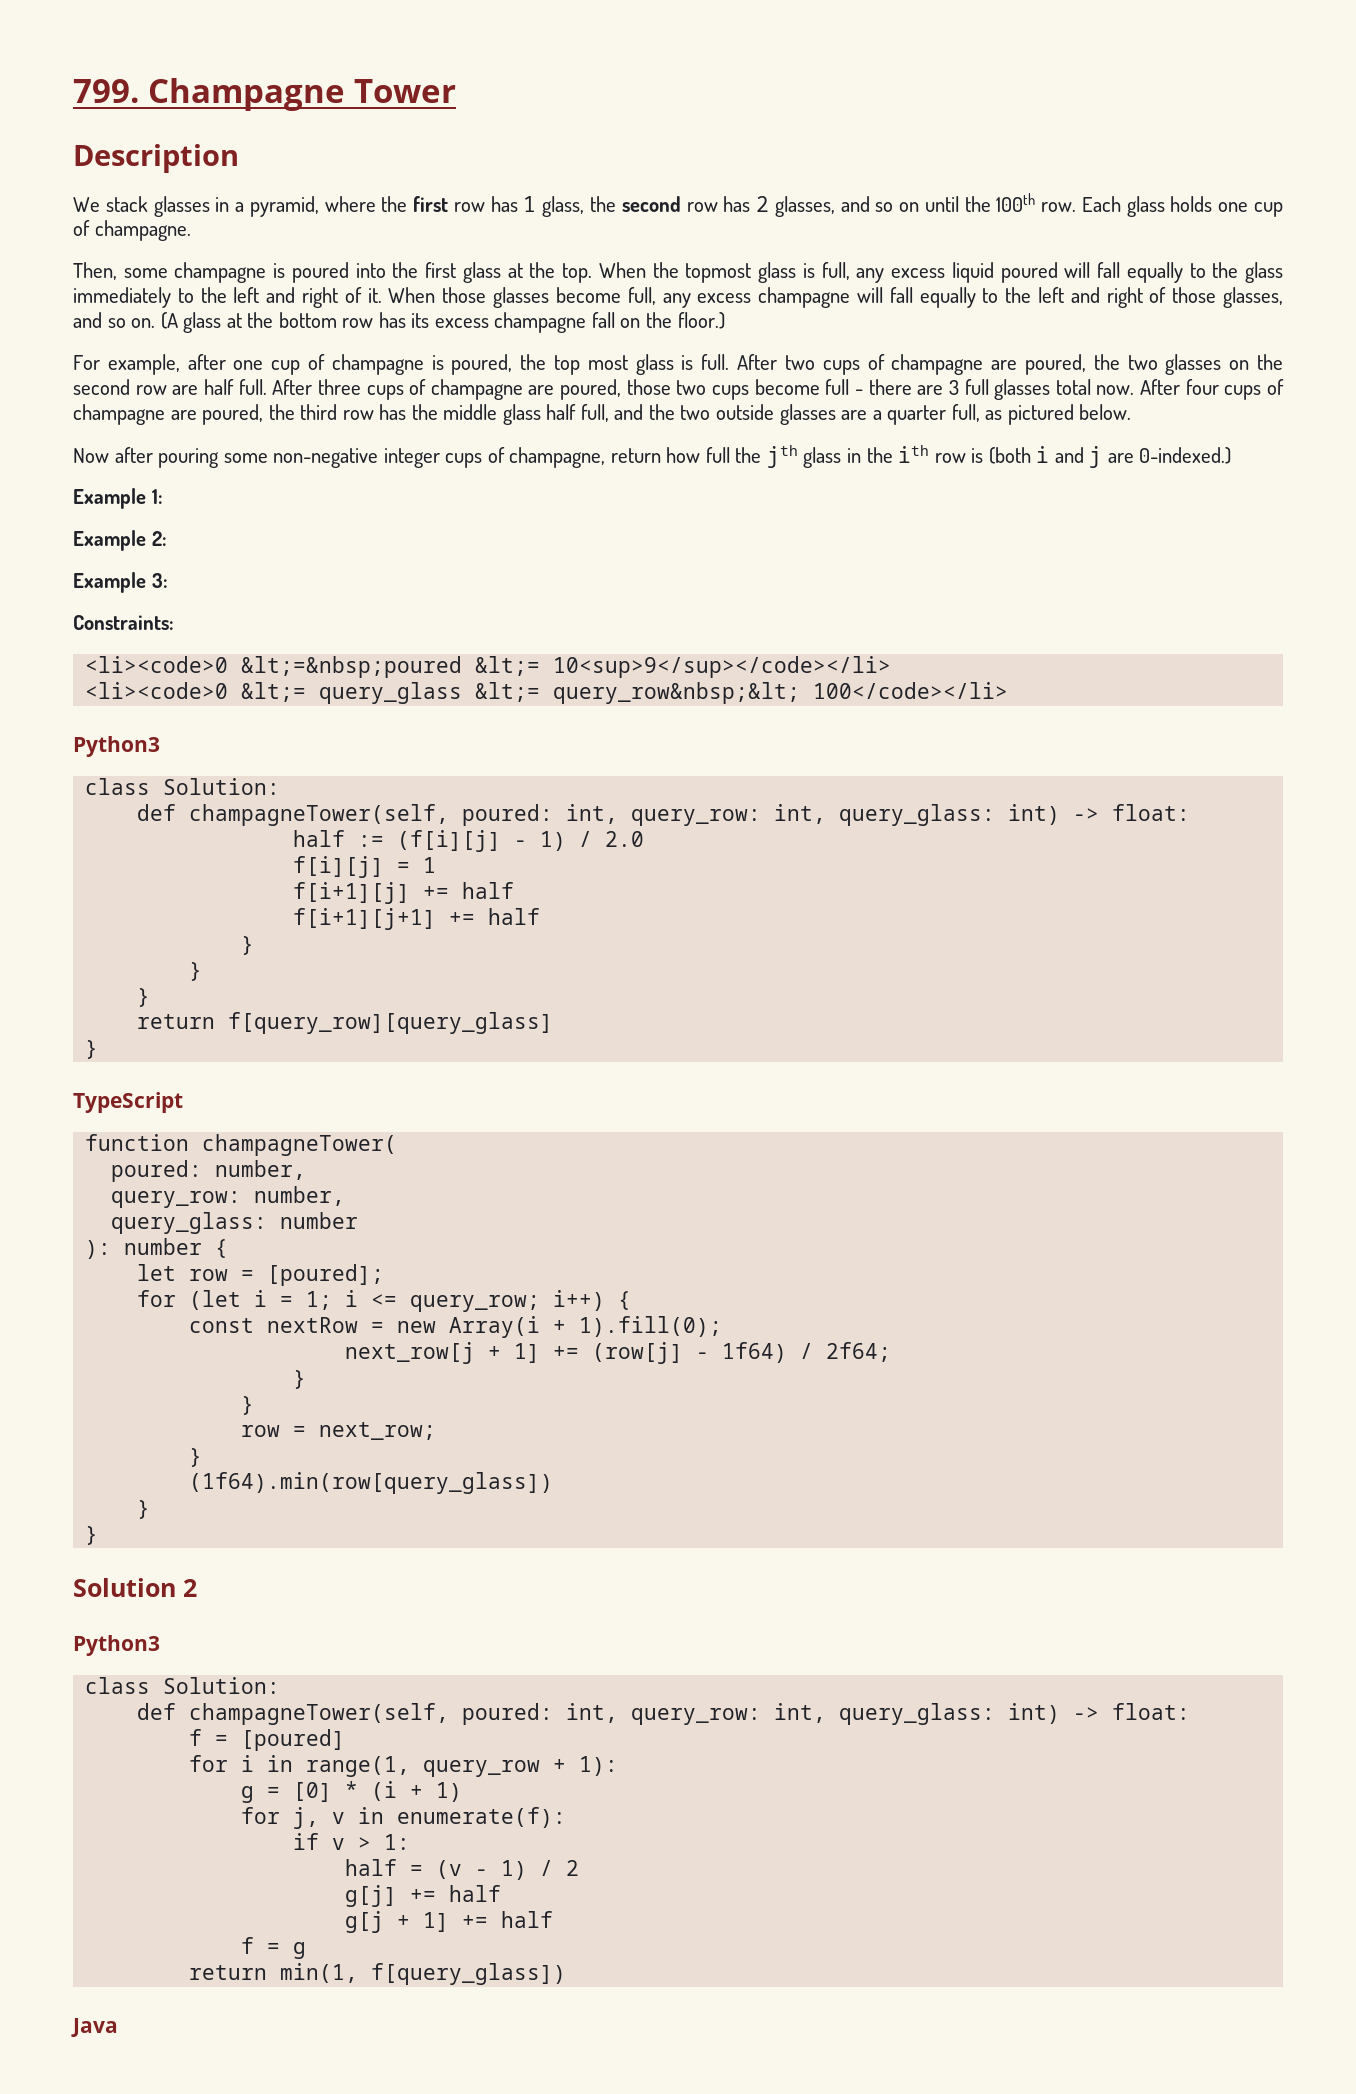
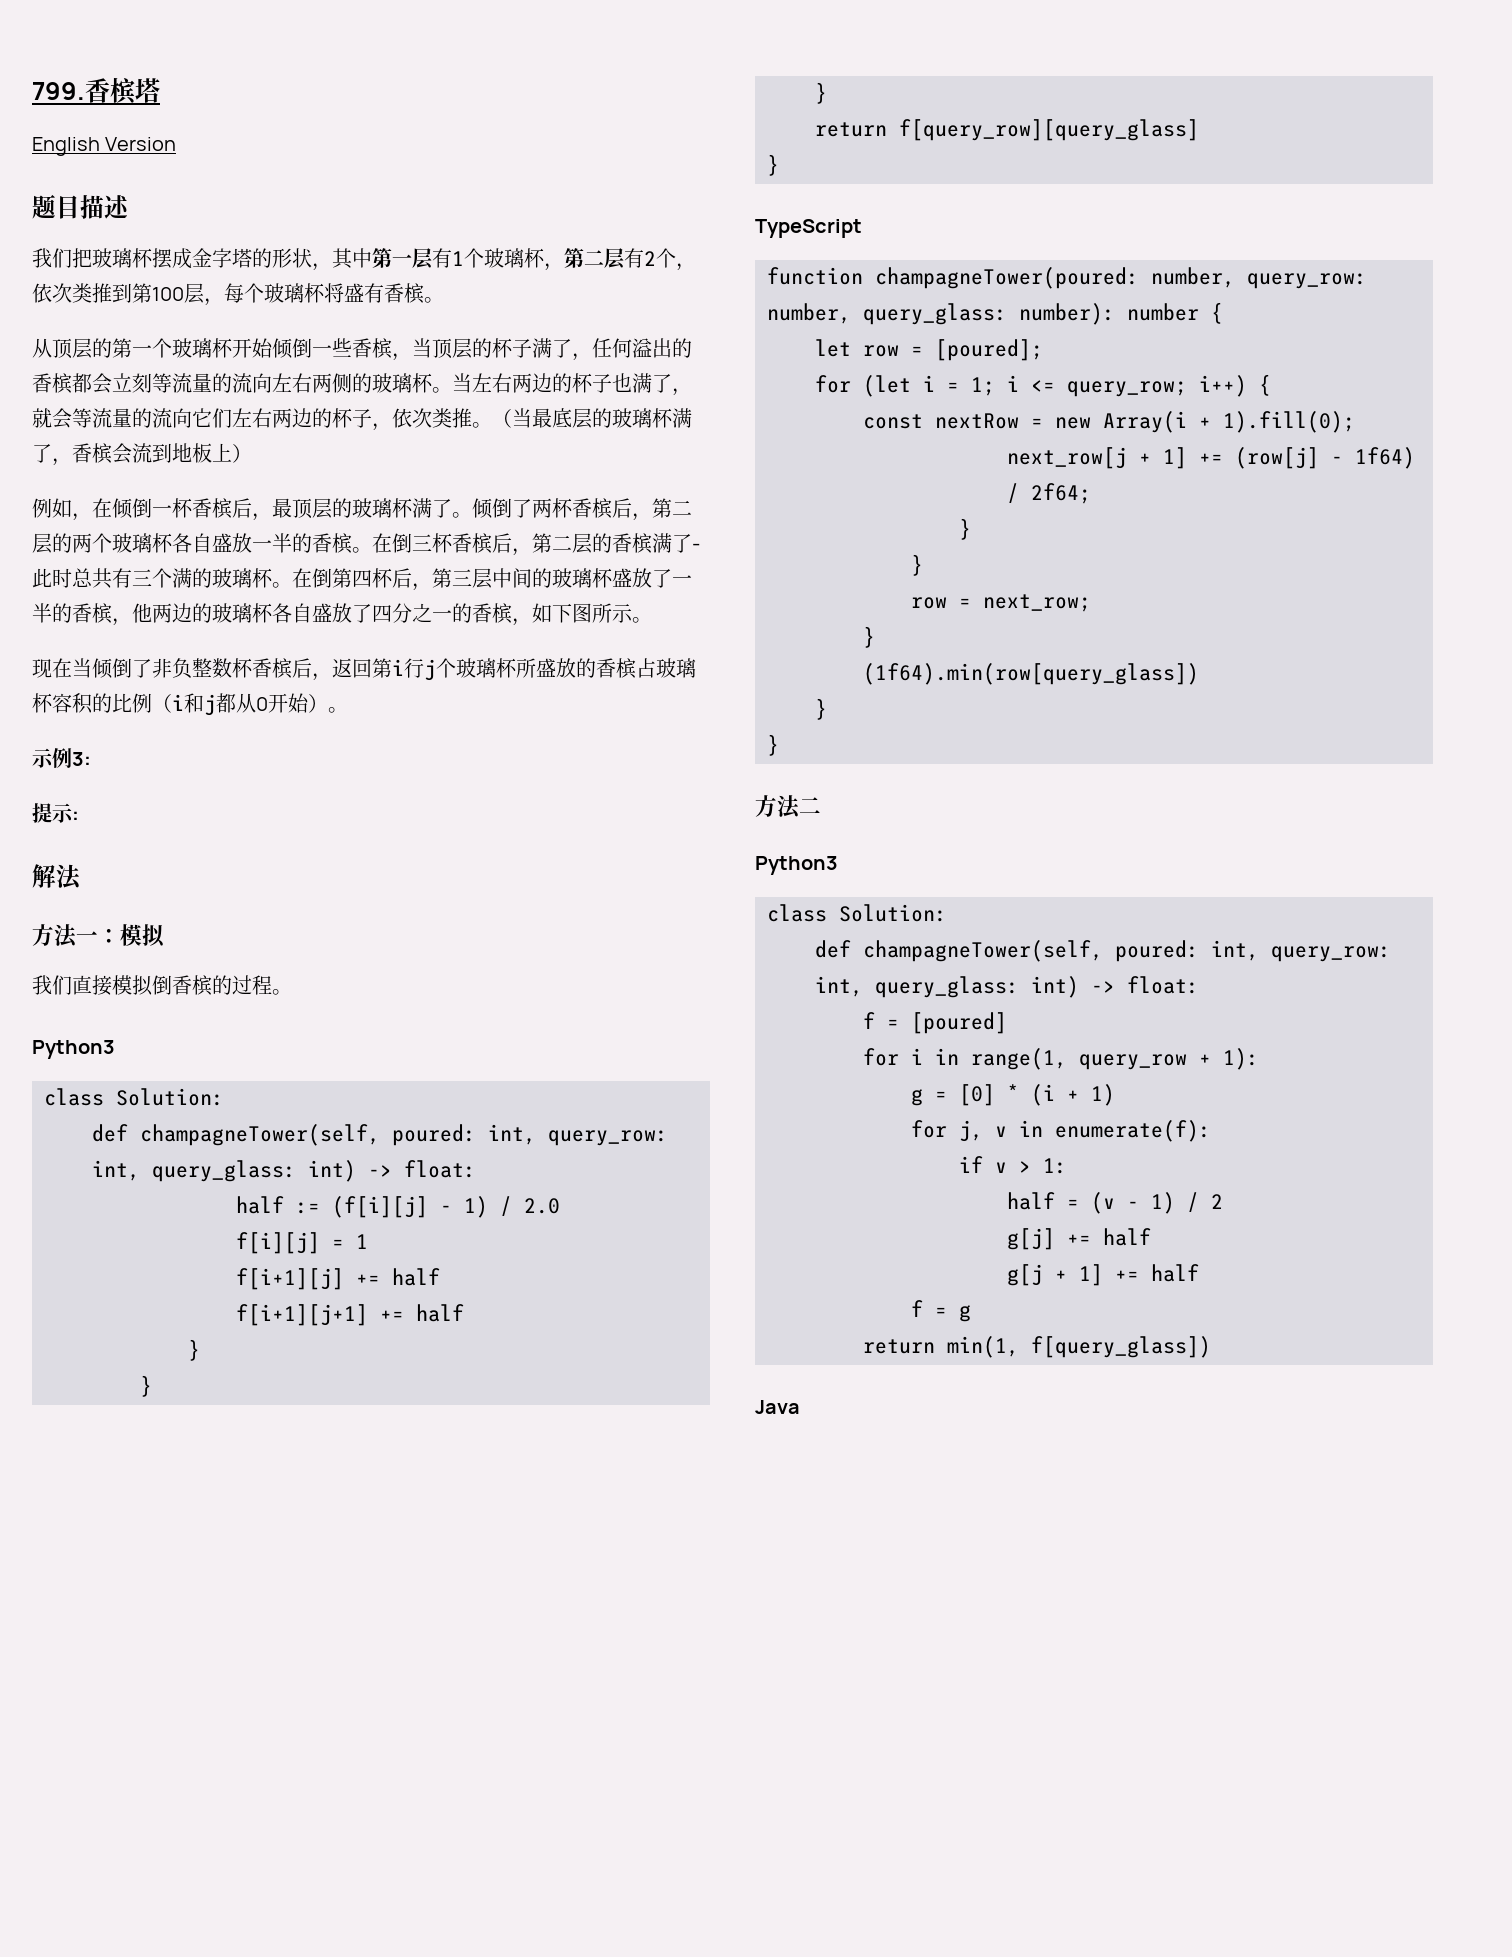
[148,78,456,111] [73,144,239,173] [73,193,1283,217] [73,220,191,241] [73,262,1283,283] [73,287,1283,308] [73,312,725,333] [73,354,1284,375] [73,379,1284,400] [73,404,1132,425] [73,445,1232,468] [73,488,163,509] [73,530,167,551] [73,572,168,593] [73,615,174,630] [85,656,892,678] [85,682,1009,704] Champagne Tower // Description // We stack glasses in a pyramid, where the first row has 1 glass, the second row has 2 glasses, and so on until the 100th row. Each glass holds one cup of champagne. // Then, some champagne is poured into the first glass at the top. When the topmost glass is full, any excess liquid poured will fall equally to the glass immediately to the left and right of it. When those glasses become full, any excess champagne will fall equally to the left and right of those glasses, and so on. (A glass at the bottom row has its excess champagne fall on the floor.) // For example, after one cup of champagne is poured, the top most glass is full. After two cups of champagne are poured, the two glasses on the second row are half full. After three cups of champagne are poured, those two cups become full - there are 3 full glasses total now. After four cups of champagne are poured, the third row has the middle glass half full, and the two outside glasses are a quarter full, as pictured below. // Now after pouring some non-negative integer cups of champagne, return how full the jth glass in the ith row is (both i and j are 0-indexed.) // Example 1: // Example 2: // Example 3: // Constraints: // <li><code>0 &lt;=&nbsp;poured &lt;= 10<sup>9</sup></code></li> // <li><code>0 &lt;= query_glass &lt;= query_row&nbsp;&lt; 100</code></li> -> [85,77,160,104] [32,137,177,156] [32,194,129,219] [32,248,696,271] [32,283,444,306] [32,338,692,361] [32,373,692,396] [32,408,692,431] [32,443,252,466] [32,498,692,521] [32,533,700,556] [32,568,692,591] [32,603,652,626] [32,658,696,681] [32,693,348,716] [32,747,91,768] [32,803,79,823] [32,864,82,890] [32,924,165,948] [32,975,292,996] 香槟塔 // English Version // 题目描述 // 我们把玻璃杯摆成金字塔的形状，其中第一层有1个玻璃杯，第二层有2个，依次类推到第100层，每个玻璃杯将盛有香槟。 // 从顶层的第一个玻璃杯开始倾倒一些香槟，当顶层的杯子满了，任何溢出的香槟都会立刻等流量的流向左右两侧的玻璃杯。当左右两边的杯子也满了，就会等流量的流向它们左右两边的杯子，依次类推。（当最底层的玻璃杯满了，香槟会流到地板上） // 例如，在倾倒一杯香槟后，最顶层的玻璃杯满了。倾倒了两杯香槟后，第二层的两个玻璃杯各自盛放一半的香槟。在倒三杯香槟后，第二层的香槟满了-此时总共有三个满的玻璃杯。在倒第四杯后，第三层中间的玻璃杯盛放了一半的香槟，他两边的玻璃杯各自盛放了四分之一的香槟，如下图所示。 // 现在当倾倒了非负整数杯香槟后，返回第i行j个玻璃杯所盛放的香槟占玻璃杯容积的比例（i和j都从0开始）。 // 示例3: // 提示: // 解法 // 方法一：模拟 // 我们直接模拟倒香槟的过程。
[202,1134,398,1156] [111,1160,307,1182] champagneTower( // poured: number, // -> [875,267,1235,289] champagneTower(poured: number,
[111,1212,359,1234] [85,1240,112,1259] // query_glass: number // ): -> [863,303,1115,325] query_glass: number):
[73,1578,197,1597] Solution 2 -> [755,795,821,819] 方法二

